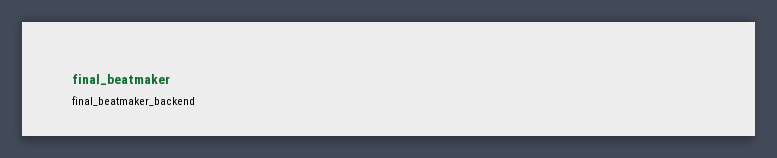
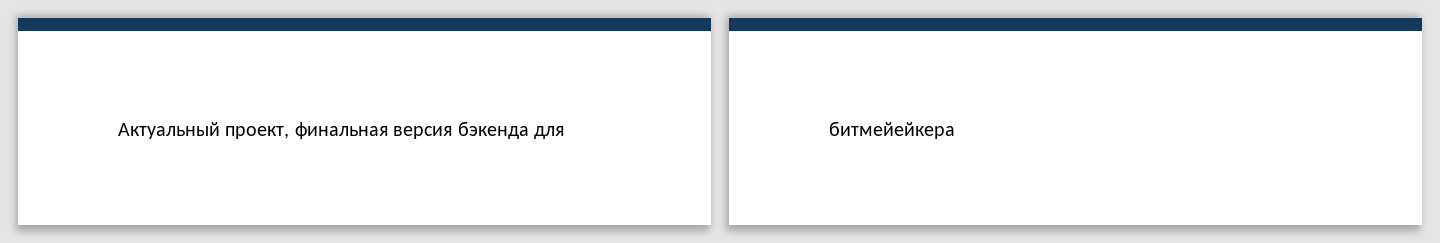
[72,74,170,85] [72,96,195,106] final_beatmaker // final_beatmaker_backend -> [118,121,955,139] Актуальный проект, финальная версия бэкенда для битмейейкера

